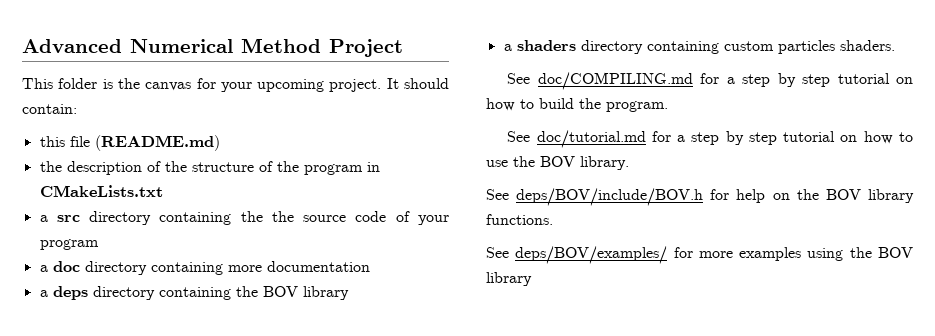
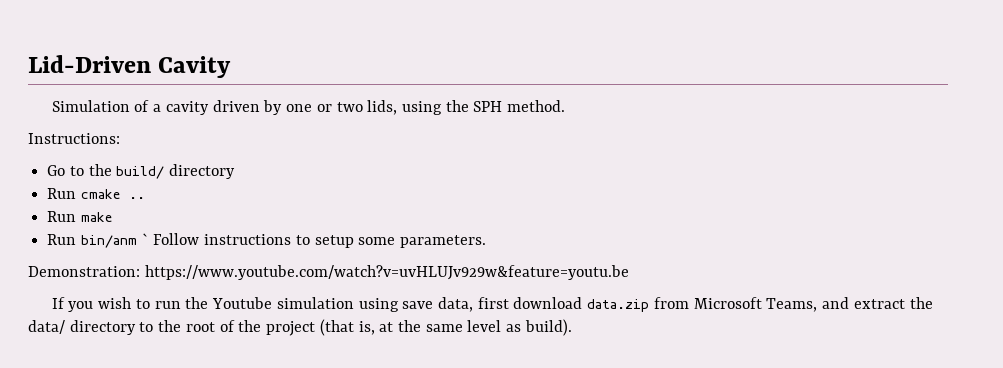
[22,38,403,57] [22,78,450,92] [22,104,77,114] [39,135,220,151] [39,161,380,175] [39,185,163,197] [39,211,449,225] [39,239,99,250] [39,261,370,275] [39,286,349,300] [503,40,895,54] [507,72,913,90] [486,98,668,112] [507,130,913,148] [486,156,629,170] [486,188,915,206] [486,214,553,225] [486,246,913,264] [486,272,532,286] Advanced Numerical Method Project // This folder is the canvas for your upcoming project. It should contain: // this file (README.md) // the description of the structure of the program in CMakeLists.txt // a src directory containing the the source code of your program // a doc directory containing more documentation // a deps directory containing the BOV library // a shaders directory containing custom particles shaders. // See doc/COMPILING.md for a step by step tutorial on how to build the program. // See doc/tutorial.md for a step by step tutorial on how to use the BOV library. // See deps/BOV/include/BOV.h for help on the BOV library functions. // See deps/BOV/examples/ for more examples using the BOV library -> [28,55,232,78] [51,100,566,115] [28,133,120,144] [47,164,236,179] [47,188,145,199] [47,211,113,222] [47,233,487,248] [28,265,629,280] [51,297,933,312] [28,319,572,336] Lid-Driven Cavity // Simulation of a cavity driven by one or two lids, using the SPH method. // Instructions: // Go to the build/ directory // Run cmake .. // Run make // Run bin/anm ` Follow instructions to setup some parameters. // Demonstration: https://www.youtube.com/watch?v=uvHLUJv929w&feature=youtu.be // If you wish to run the Youtube simulation using save data, first download data.zip from Microsoft Teams, and extract the data/ directory to the root of the project (that is, at the same level as build).

